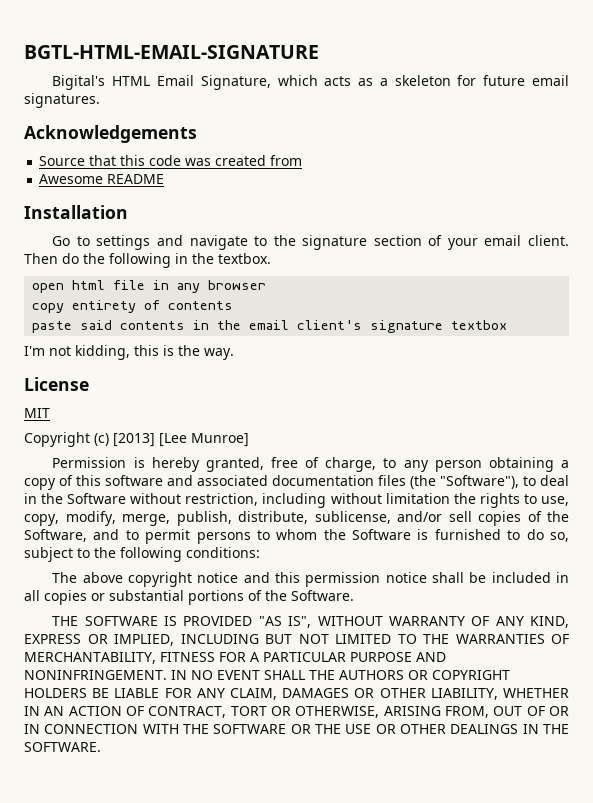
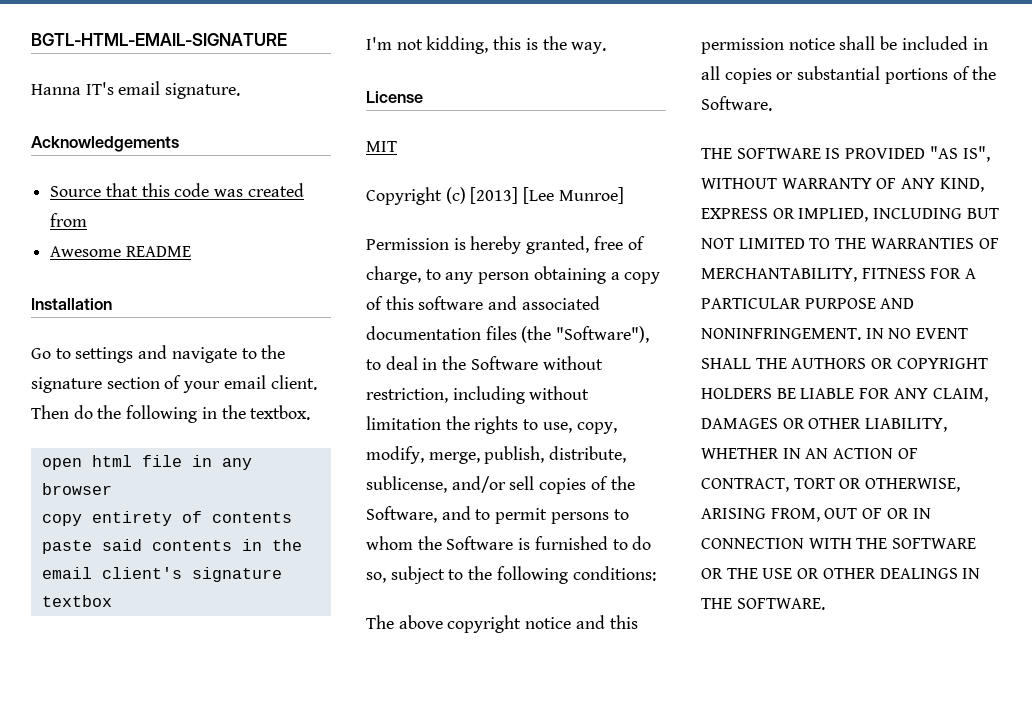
[52,75,569,90] [24,93,100,108] Bigital's HTML Email Signature, which acts as a skeleton for future email signatures. -> [31,81,241,99] Hanna IT's email signature.

